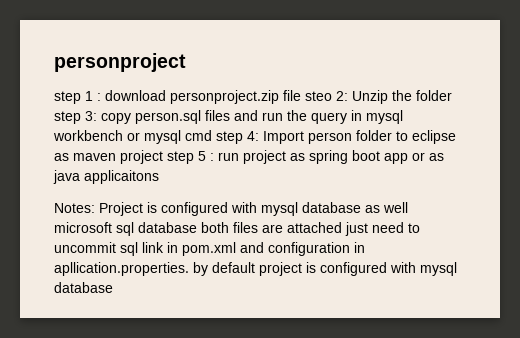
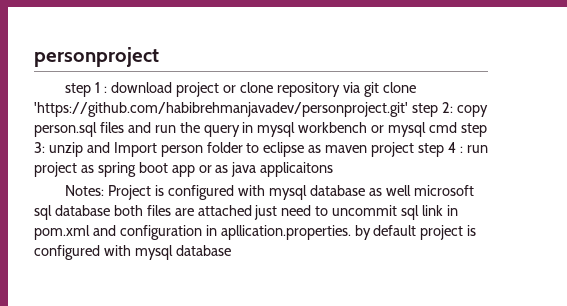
[170,90,452,104] [54,111,97,124] personproject.zip file steo 2: Unzip the folder step 3: -> [176,82,416,97] [34,102,453,117] project or clone repository via git clone 'https://github.com/habibrehmanjavadev/personproject.git' step 2:
[247,131,259,141] 4: -> [34,142,110,157] 3: unzip and
[198,151,206,161] 5 -> [447,142,456,153] 4

